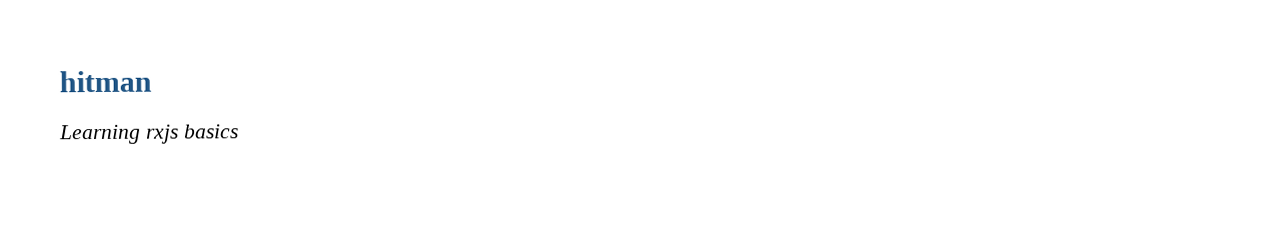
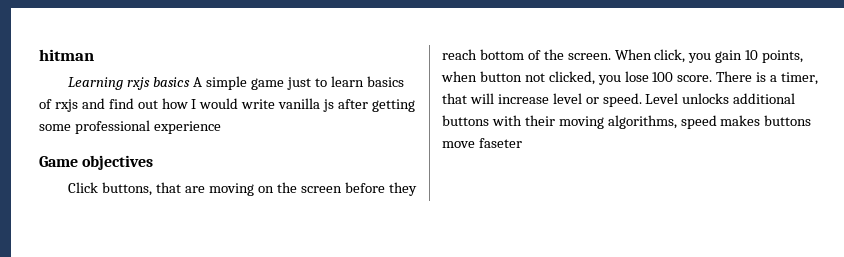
(239, 131) none -> [193,76,404,90] [39,98,415,112] [39,120,221,134] [39,155,154,170] [68,182,417,196] [442,49,804,63] [441,71,819,85] [442,93,796,107] [442,115,812,129] [442,138,522,148] A simple game just to learn basics of rxjs and find out how I would write vanilla js after getting some professional experience // Game objectives // Click buttons, that are moving on the screen before they reach bottom of the screen. When click, you gain 10 points, when button not clicked, you lose 100 score. There is a timer, that will increase level or speed. Level unlocks additional buttons with their moving algorithms, speed makes buttons move faseter

